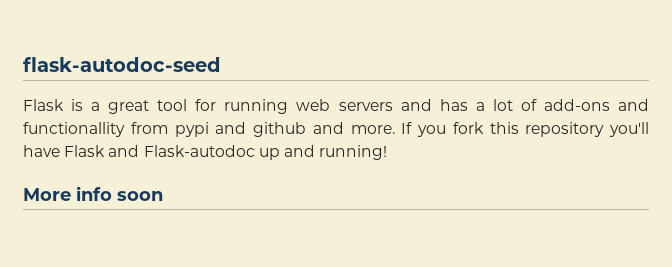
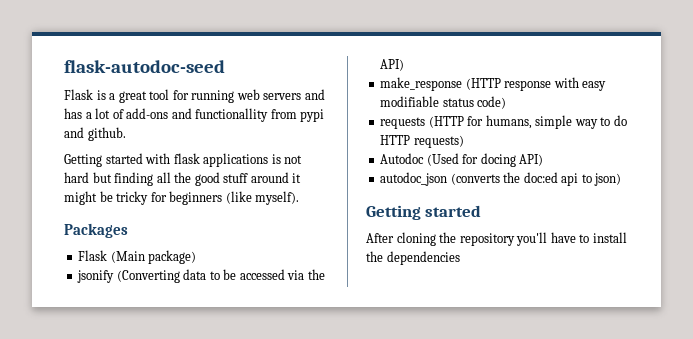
[253,122,649,137] [23,145,388,160] [23,186,163,201] github and more. If you fork this repository you'll have Flask and Flask-autodoc up and running! // More info soon -> [87,127,126,141] [64,153,303,167] [64,172,302,186] [64,191,300,205] [64,223,128,238] [78,250,197,264] [77,269,325,283] [380,59,405,71] [380,77,607,91] [380,96,507,109] [380,115,627,129] [380,135,464,148] [380,153,544,167] [380,172,622,186] [366,205,482,220] [366,232,627,246] [366,251,460,265] github. // Getting started with flask applications is not hard but finding all the good stuff around it might be tricky for beginners (like myself). // Packages // Flask (Main package) // jsonify (Converting data to be accessed via the API) // make_response (HTTP response with easy modifiable status code) // requests (HTTP for humans, simple way to do HTTP requests) // Autodoc (Used for docing API) // autodoc_json (converts the doc:ed api to json) // Getting started // After cloning the repository you'll have to install the dependencies

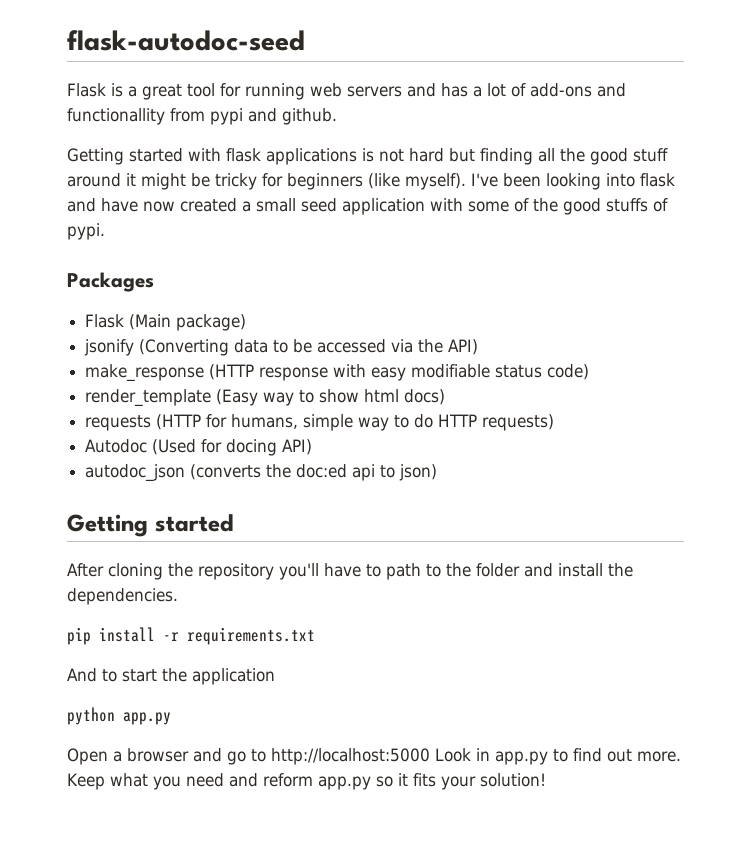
(300, 198) none -> [471,173,675,190] [67,198,668,215] [67,223,105,240] I've been looking into flask and have now created a small seed application with some of the good stuffs of pypi.
(507, 102) none -> [85,389,446,407] // render_template (Easy way to show html docs)
[592,232,627,243] [366,251,460,265] install the dependencies -> [386,563,633,580] [67,588,178,605] [67,627,315,645] [67,668,275,685] [67,707,171,725] [67,748,681,765] [67,773,546,790] path to the folder and install the dependencies. // pip install -r requirements.txt // And to start the application // python app.py // Open a browser and go to http://localhost:5000 Look in app.py to find out more. Keep what you need and reform app.py so it fits your solution!

